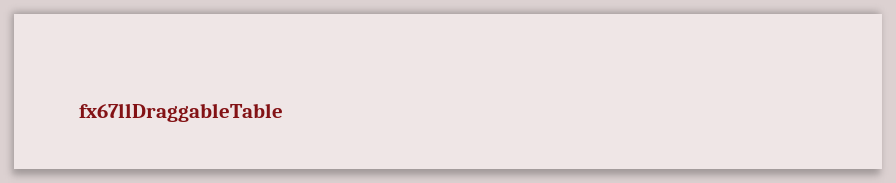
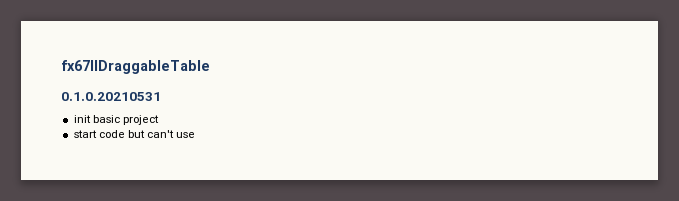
(283, 112) none -> [61,92,161,101] [73,115,159,125] [73,130,196,138] // 0.1.0.20210531 // init basic project // start code but can't use

